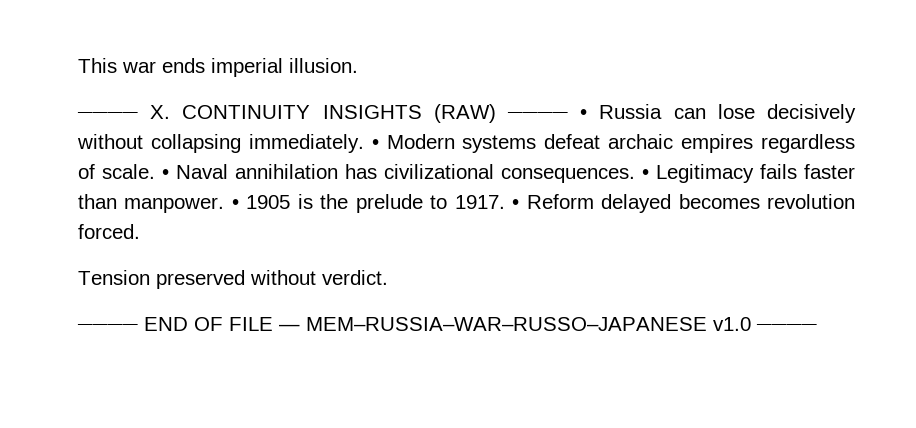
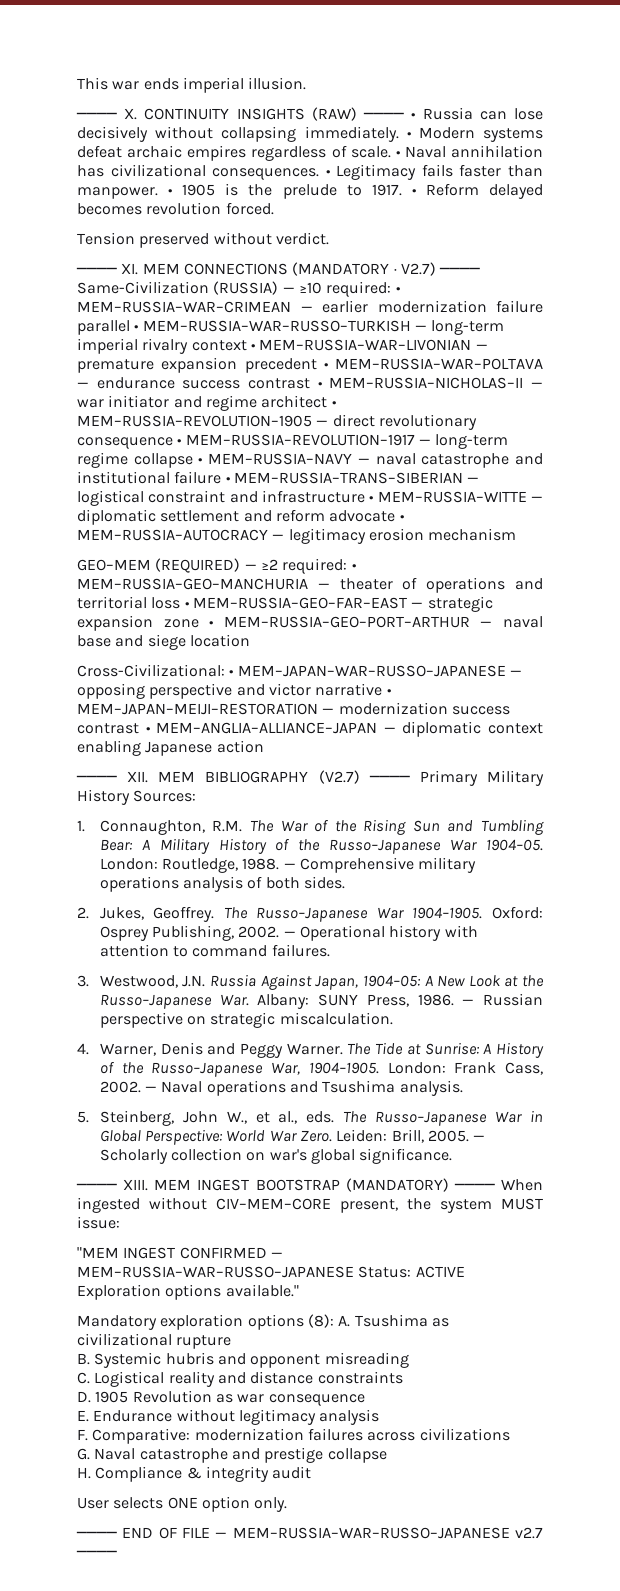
(388, 277) none -> [76,262,481,276] [77,281,400,297] [77,300,543,313] [77,320,505,335] [77,338,488,354] [77,357,543,373] [77,377,543,389] [77,395,336,411] [77,414,477,430] [77,434,509,449] [77,452,543,468] [77,471,480,484] [77,490,543,506] [77,509,404,525] [77,528,517,544] [77,558,356,574] [77,577,543,593] [77,596,493,612] [77,615,543,631] [77,634,250,650] [77,664,522,677] [77,683,391,699] [77,702,510,715] [77,721,544,737] [77,740,264,756] [76,770,544,786] [77,789,197,805] [77,819,544,835] [99,838,543,854] [99,857,477,873] [99,876,346,892] [77,906,543,922] [99,925,478,941] [99,944,330,957] [77,974,544,990] [99,993,543,1009] [99,1012,393,1028] [77,1042,544,1058] [99,1061,543,1077] [99,1080,463,1096] [77,1110,543,1126] [99,1129,486,1145] [99,1148,453,1164] [76,1178,543,1192] [77,1197,543,1213] [77,1216,120,1229] [77,1247,283,1259] [77,1266,465,1278] [77,1284,299,1300] [77,1314,449,1330] [77,1333,232,1349] [77,1352,409,1368] [77,1371,403,1387] [77,1390,365,1406] [77,1409,380,1425] [77,1428,510,1444] [77,1447,387,1463] [77,1466,312,1482] [77,1496,288,1512] // ──── XI. MEM CONNECTIONS (MANDATORY · V2.7) ──── Same-Civilization (RUSSIA) — ≥10 required: • MEM–RUSSIA–WAR–CRIMEAN — earlier modernization failure parallel • MEM–RUSSIA–WAR–RUSSO–TURKISH — long-term imperial rivalry context • MEM–RUSSIA–WAR–LIVONIAN — premature expansion precedent • MEM–RUSSIA–WAR–POLTAVA — endurance success contrast • MEM–RUSSIA–NICHOLAS–II — war initiator and regime architect • MEM–RUSSIA–REVOLUTION–1905 — direct revolutionary consequence • MEM–RUSSIA–REVOLUTION–1917 — long-term regime collapse • MEM–RUSSIA–NAVY — naval catastrophe and institutional failure • MEM–RUSSIA–TRANS–SIBERIAN — logistical constraint and infrastructure • MEM–RUSSIA–WITTE — diplomatic settlement and reform advocate • MEM–RUSSIA–AUTOCRACY — legitimacy erosion mechanism // GEO–MEM (REQUIRED) — ≥2 required: • MEM–RUSSIA–GEO–MANCHURIA — theater of operations and territorial loss • MEM–RUSSIA–GEO–FAR–EAST — strategic expansion zone • MEM–RUSSIA–GEO–PORT–ARTHUR — naval base and siege location // Cross-Civilizational: • MEM–JAPAN–WAR–RUSSO–JAPANESE — opposing perspective and victor narrative • MEM–JAPAN–MEIJI–RESTORATION — modernization success contrast • MEM–ANGLIA–ALLIANCE–JAPAN — diplomatic context enabling Japanese action // ──── XII. MEM BIBLIOGRAPHY (V2.7) ──── Primary Military History Sources: // 1. Connaughton, R.M. The War of the Rising Sun and Tumbling Bear: A Military History of the Russo–Japanese War 1904–05. London: Routledge, 1988. — Comprehensive military operations analysis of both sides. // 2. Jukes, Geoffrey. The Russo–Japanese War 1904–1905. Oxford: Osprey Publishing, 2002. — Operational history with attention to command failures. // 3. Westwood, J.N. Russia Against Japan, 1904–05: A New Look at the Russo–Japanese War. Albany: SUNY Press, 1986. — Russian perspective on strategic miscalculation. // 4. Warner, Denis and Peggy Warner. The Tide at Sunrise: A History of the Russo–Japanese War, 1904–1905. London: Frank Cass, 2002. — Naval operations and Tsushima analysis. // 5. Steinberg, John W., et al., eds. The Russo–Japanese War in Global Perspective: World War Zero. Leiden: Brill, 2005. — Scholarly collection on war's global significance. // ──── XIII. MEM INGEST BOOTSTRAP (MANDATORY) ──── When ingested without CIV–MEM–CORE present, the system MUST issue: // "MEM INGEST CONFIRMED — MEM–RUSSIA–WAR–RUSSO–JAPANESE Status: ACTIVE Exploration options available." // Mandatory exploration options (8): A. Tsushima as civilizational rupture // B. Systemic hubris and opponent misreading // C. Logistical reality and distance constraints // D. 1905 Revolution as war consequence // E. Endurance without legitimacy analysis // F. Comparative: modernization failures across civilizations // G. Naval catastrophe and prestige collapse // H. Compliance & integrity audit // User selects ONE option only.
[713,317,751,331] v1.0 -> [515,1527,543,1539] v2.7

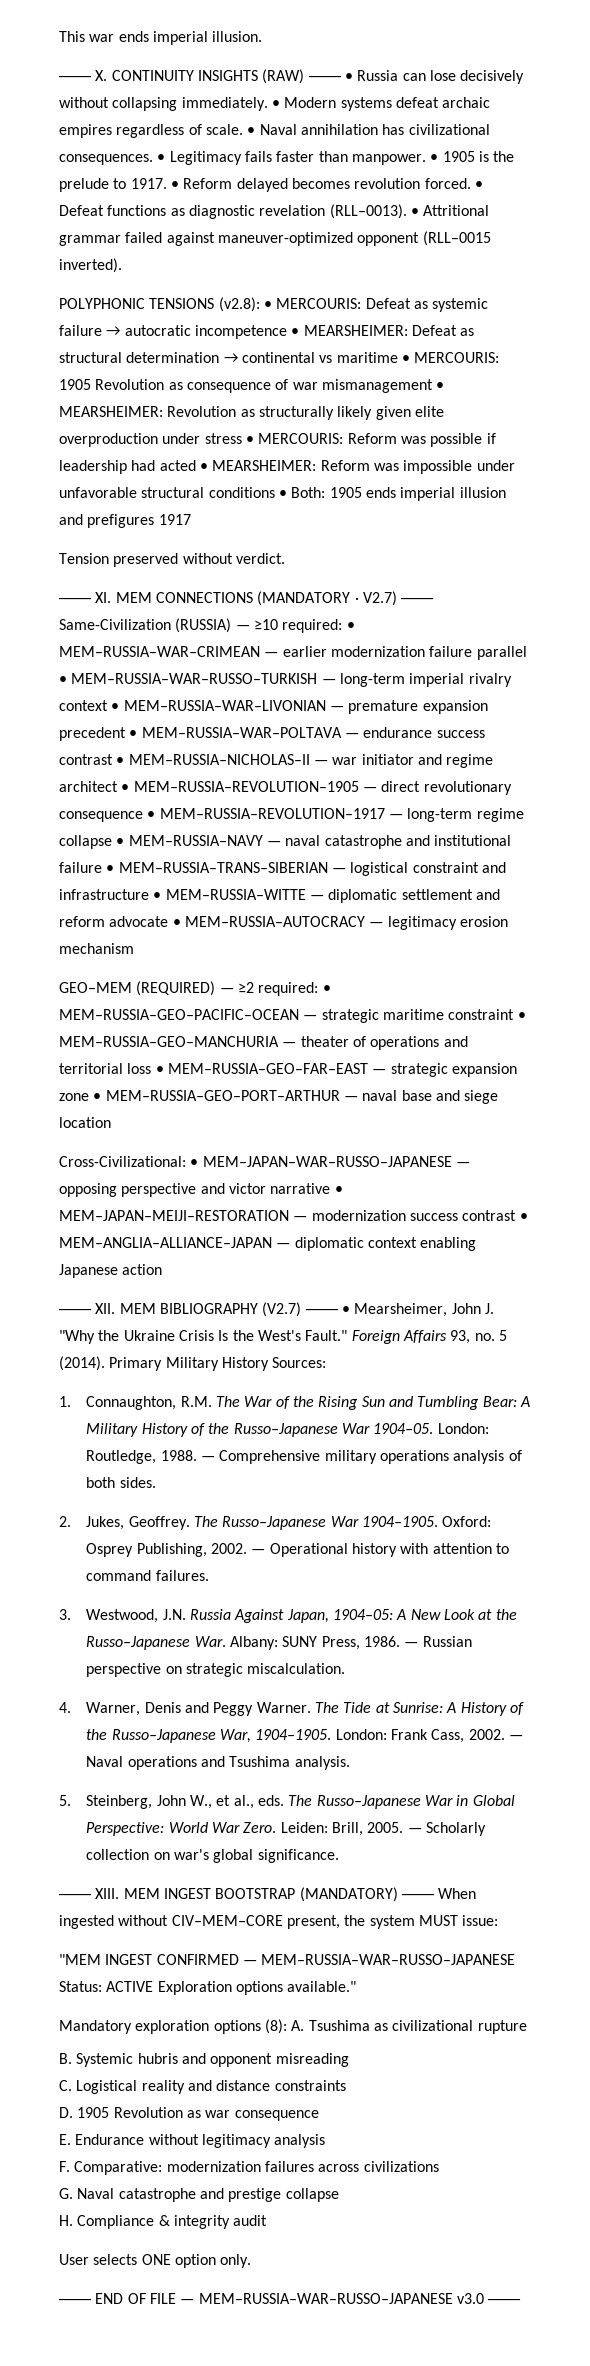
(274, 208) none -> [474,181,483,189] [59,204,490,219] [59,231,491,246] [59,258,122,273] [59,297,489,312] [59,325,475,339] [59,352,500,363] [59,379,445,393] [59,406,444,420] [59,433,496,447] [59,460,515,474] [59,487,506,501] [59,514,191,528] • Defeat functions as diagnostic revelation (RLL–0013). • Attritional grammar failed against maneuver-optimized opponent (RLL–0015 inverted). // POLYPHONIC TENSIONS (v2.8): • MERCOURIS: Defeat as systemic failure → autocratic incompetence • MEARSHEIMER: Defeat as structural determination → continental vs maritime • MERCOURIS: 1905 Revolution as consequence of war mismanagement • MEARSHEIMER: Revolution as structurally likely given elite overproduction under stress • MERCOURIS: Reform was possible if leadership had acted • MEARSHEIMER: Reform was impossible under unfavorable structural conditions • Both: 1905 ends imperial illusion and prefigures 1917
(356, 567) none -> [59,1009,526,1023] MEM–RUSSIA–GEO–PACIFIC–OCEAN — strategic maritime constraint •
(410, 778) none -> [341,1303,494,1317] [59,1330,507,1344] [59,1356,105,1371] • Mearsheimer, John J. "Why the Ukraine Crisis Is the West's Fault." Foreign Affairs 93, no. 5 (2014).
[515,1527,543,1539] v2.7 -> [456,2293,484,2304] v3.0

